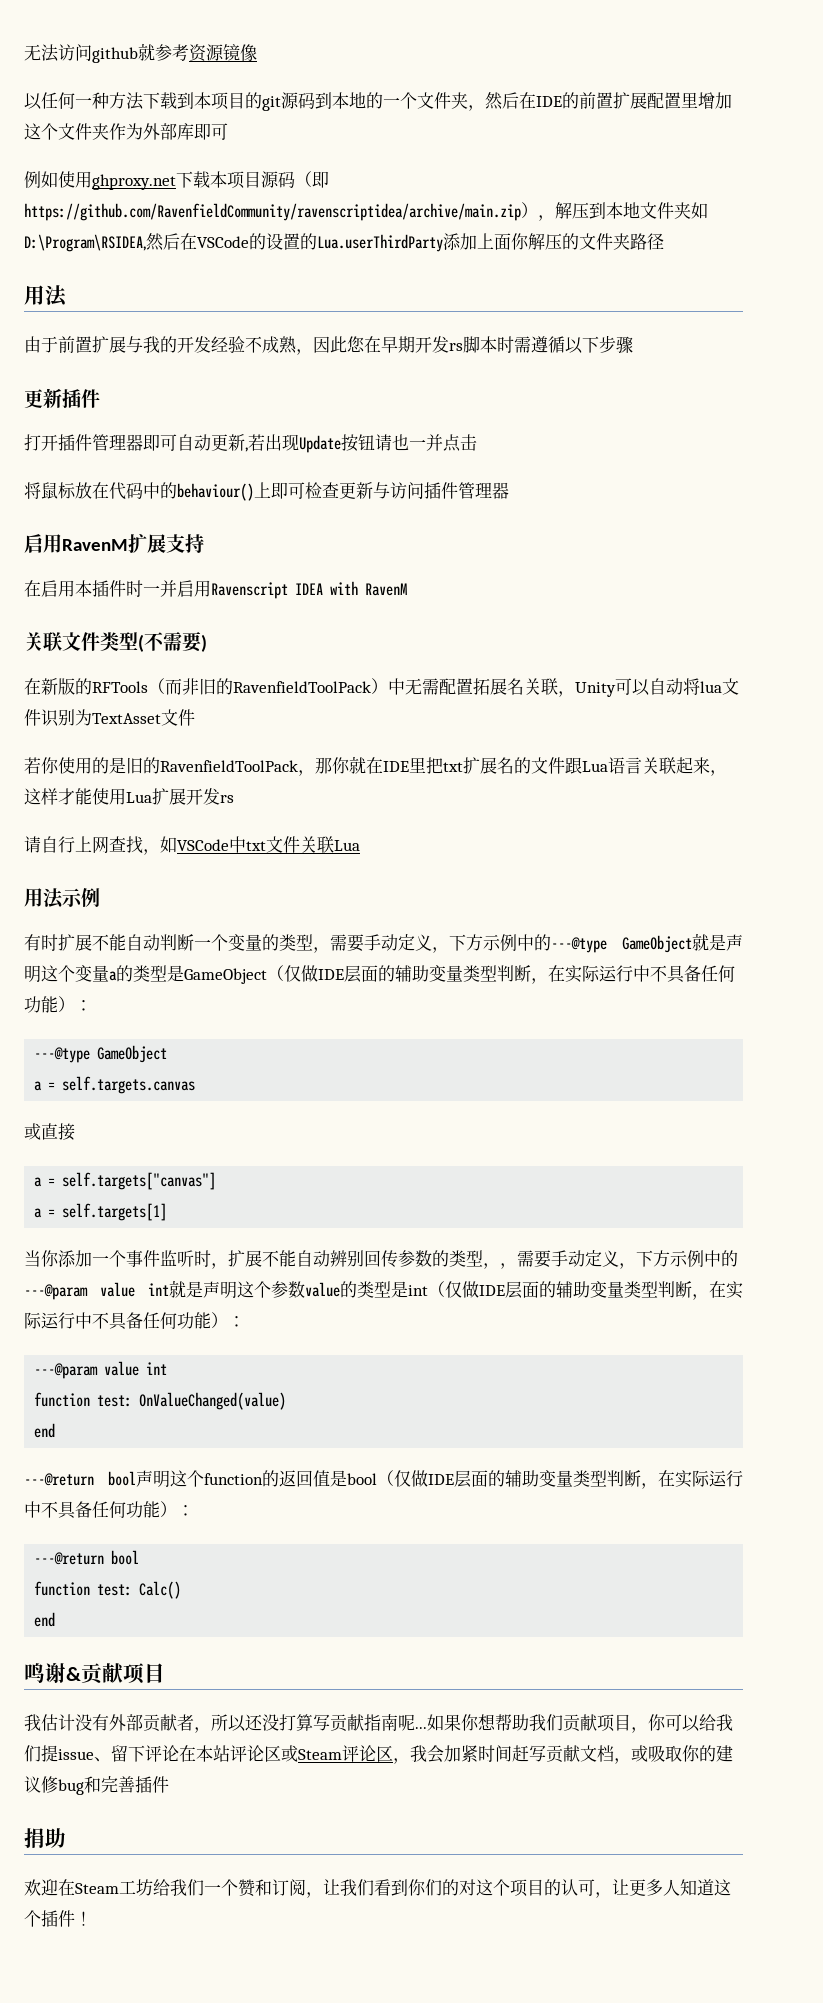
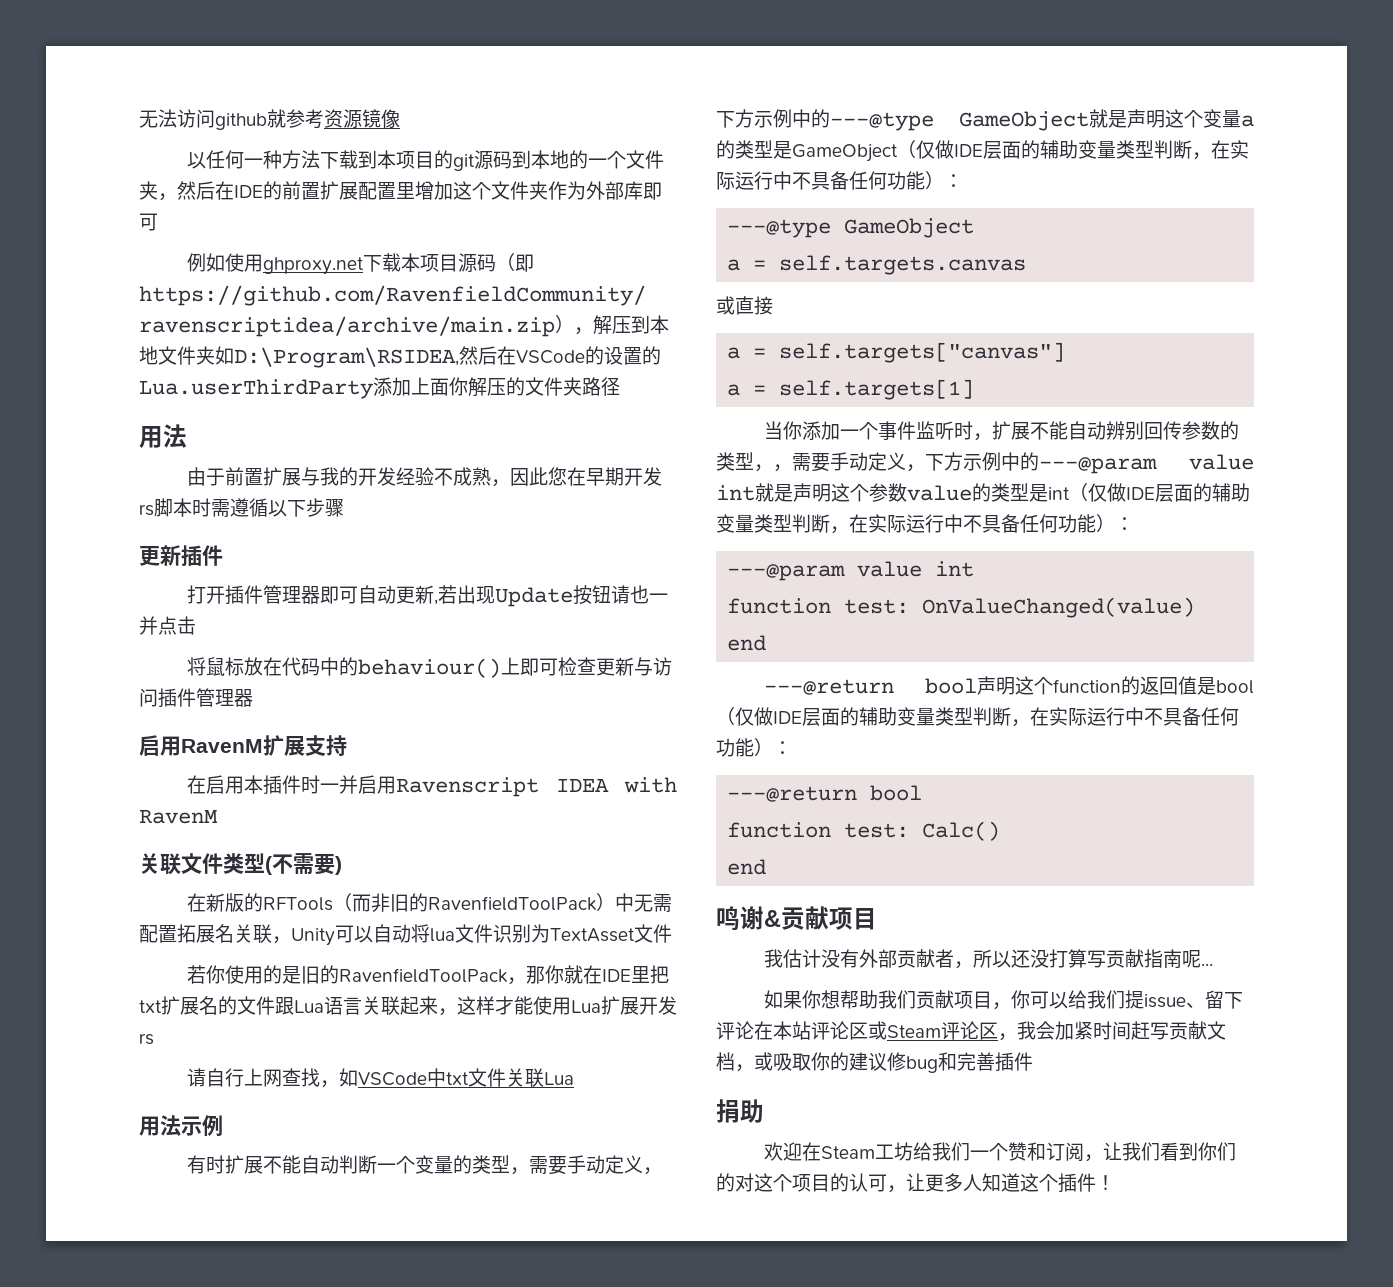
(427, 1728) none -> (1214, 964) //

